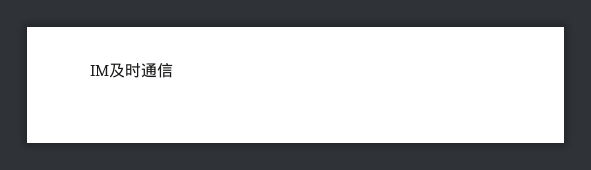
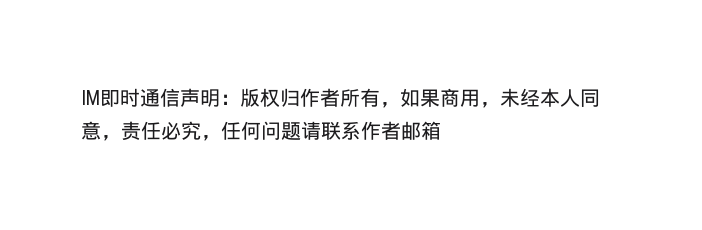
[109,63,173,78] 及时通信 -> [100,88,600,108] [81,121,441,141] 即时通信声明：版权归作者所有，如果商用，未经本人同意，责任必究，任何问题请联系作者邮箱

